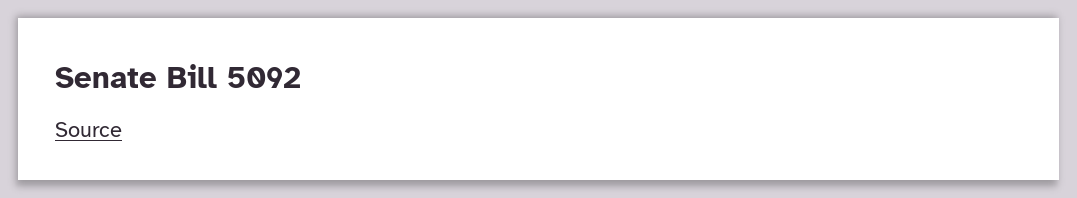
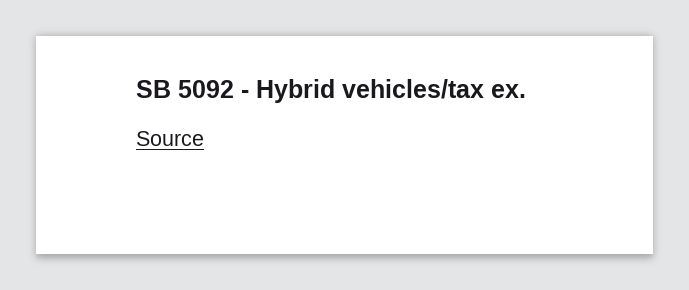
[55,64,217,88] Senate Bill -> [136,80,171,98] SB
(301, 77) none -> [241,79,526,103] - Hybrid vehicles/tax ex.

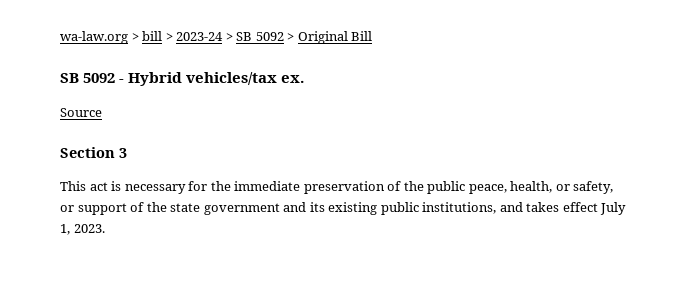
(136, 89) none -> [60,31,373,44] wa-law.org > bill > 2023-24 > SB 5092 > Original Bill //
(204, 138) none -> [60,147,127,158] [60,181,614,194] [60,202,627,215] [60,224,105,235] // Section 3 // This act is necessary for the immediate preservation of the public peace, health, or safety, or support of the state government and its existing public institutions, and takes effect July 1, 2023.

